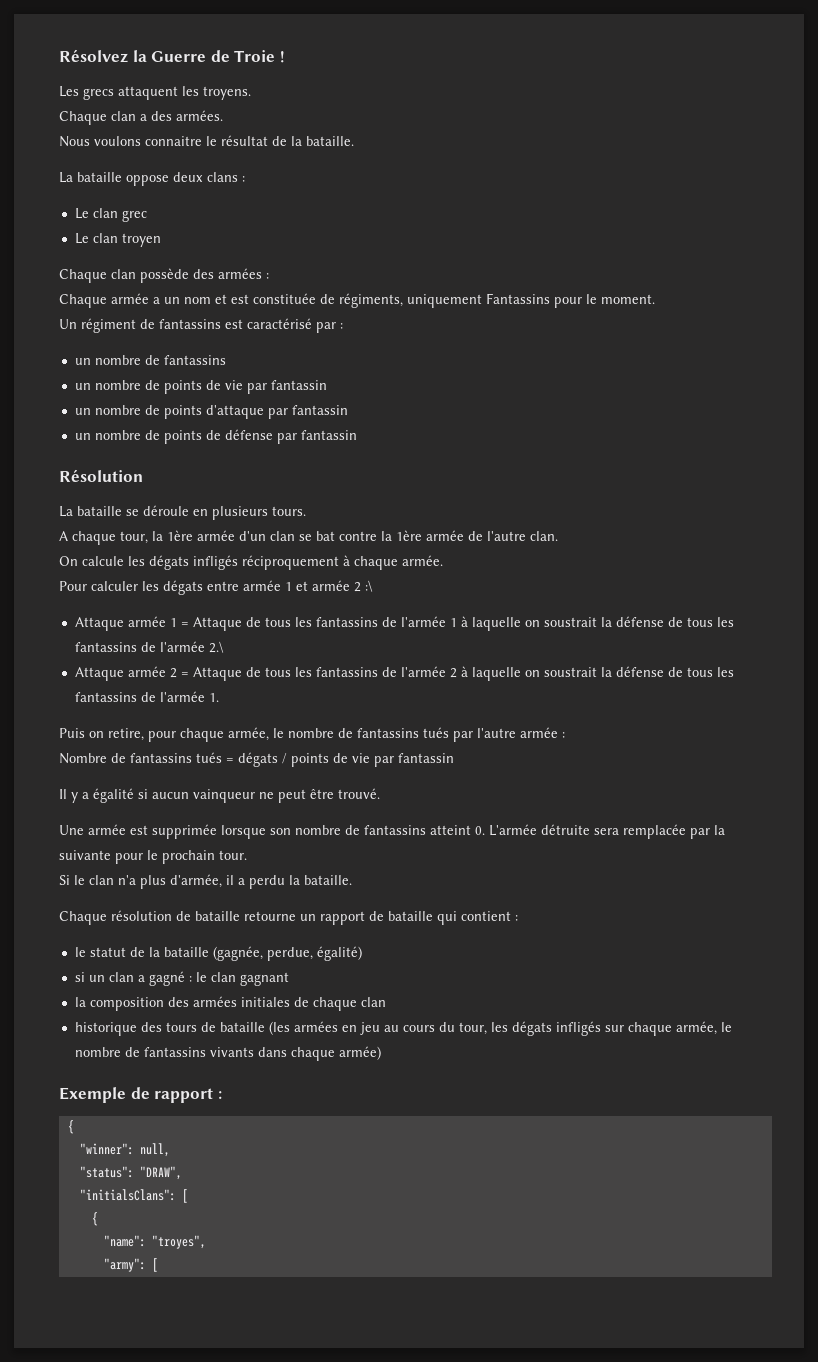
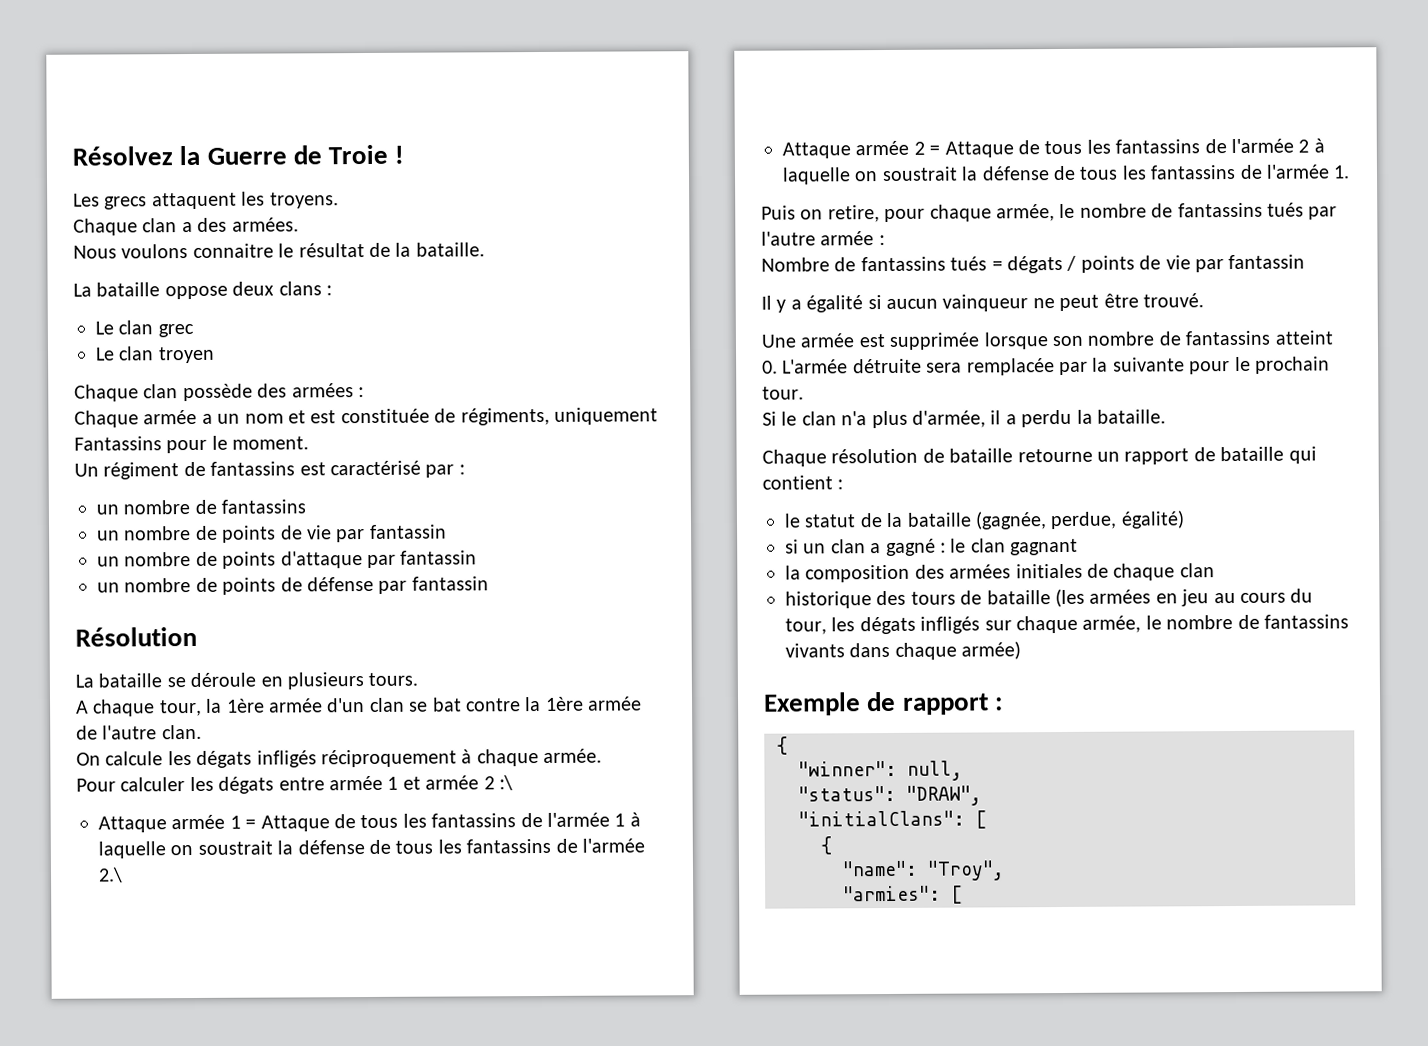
[79,1189,176,1201] "initialsClans": -> [798,810,965,827] "initialClans":
[151,1235,206,1249] [103,1258,146,1272] "troyes", // "army": -> [927,860,1005,881] [843,885,941,902] "Troy", // "armies":

